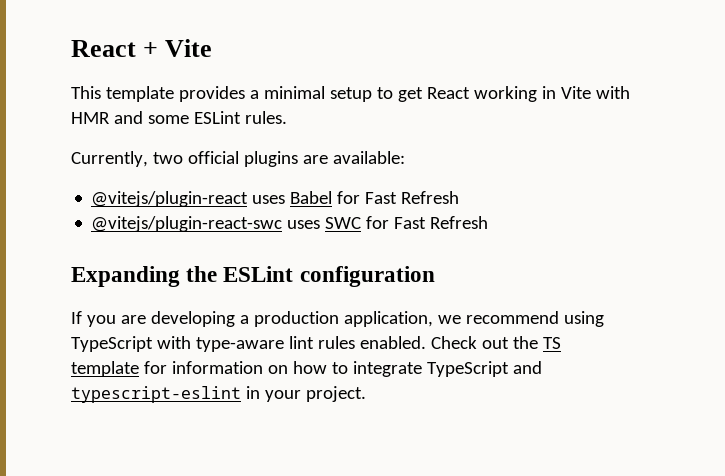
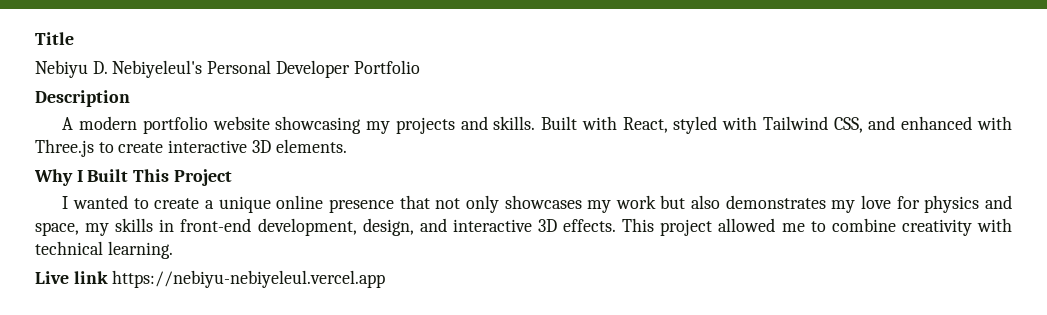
[71,39,213,57] [71,86,630,102] [71,111,287,124] [71,151,405,167] [91,191,460,207] [91,216,489,232] [71,266,435,287] [71,311,604,327] [71,336,561,352] [71,361,542,377] [71,386,366,403] React + Vite // This template provides a minimal setup to get React working in Vite with HMR and some ESLint rules. // Currently, two official plugins are available: // @vitejs/plugin-react uses Babel for Fast Refresh // @vitejs/plugin-react-swc uses SWC for Fast Refresh // Expanding the ESLint configuration // If you are developing a production application, we recommend using TypeScript with type-aware lint rules enabled. Check out the TS template for information on how to integrate TypeScript and typescript-eslint in your project. -> [35,32,74,45] [35,60,420,78] [35,90,130,107] [62,116,1012,134] [35,139,347,157] [34,169,232,186] [62,195,1012,213] [35,218,1012,236] [35,241,173,259] [35,270,386,288] Title // Nebiyu D. Nebiyeleul's Personal Developer Portfolio // Description // A modern portfolio website showcasing my projects and skills. Built with React, styled with Tailwind CSS, and enhanced with Three.js to create interactive 3D elements. // Why I Built This Project // I wanted to create a unique online presence that not only showcases my work but also demonstrates my love for physics and space, my skills in front-end development, design, and interactive 3D effects. This project allowed me to combine creativity with technical learning. // Live link https://nebiyu-nebiyeleul.vercel.app

